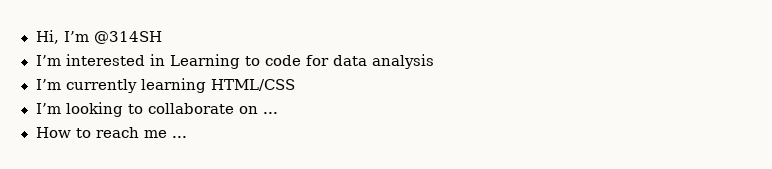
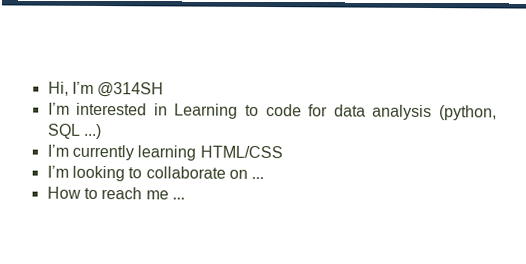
(434, 61) none -> [439,105,498,121] [46,123,102,140] (python, SQL ...)

